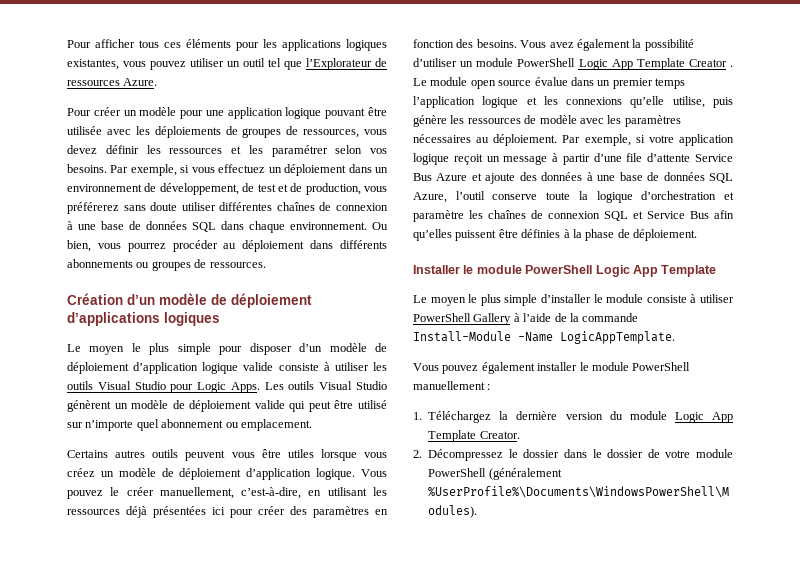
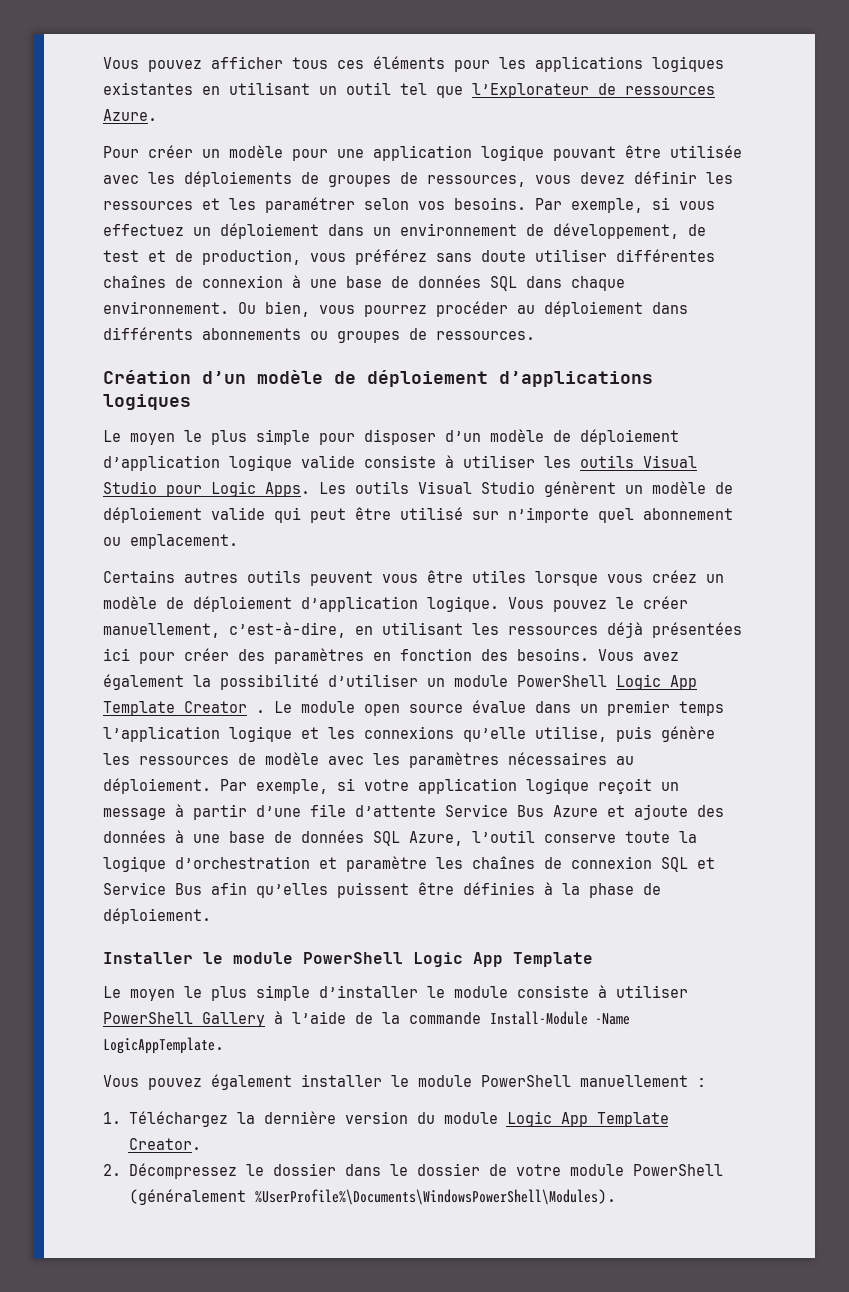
[67,40,91,48] Pour -> [103,57,202,72] Vous pouvez
[67,58,224,70] existantes, vous pouvez utiliser -> [103,82,310,95] existantes en utilisant
[67,202,119,214] préférerez -> [355,249,427,265] préférez

